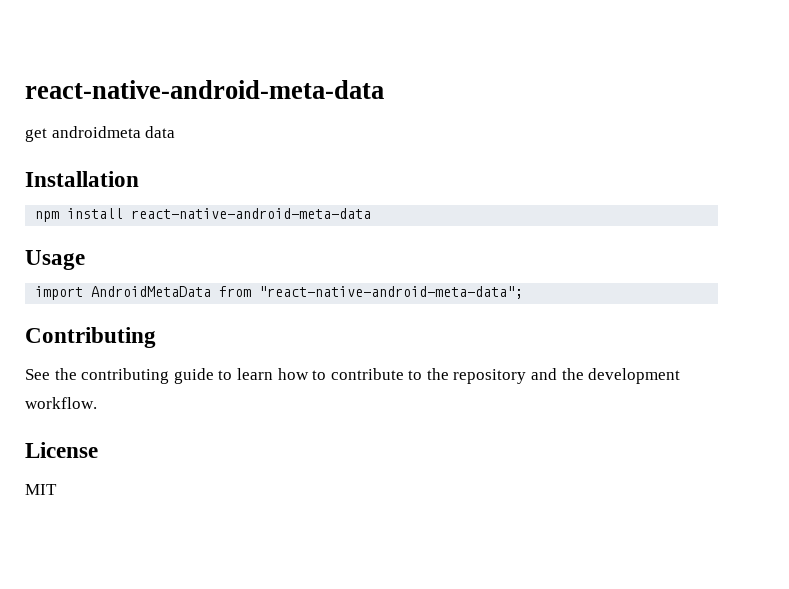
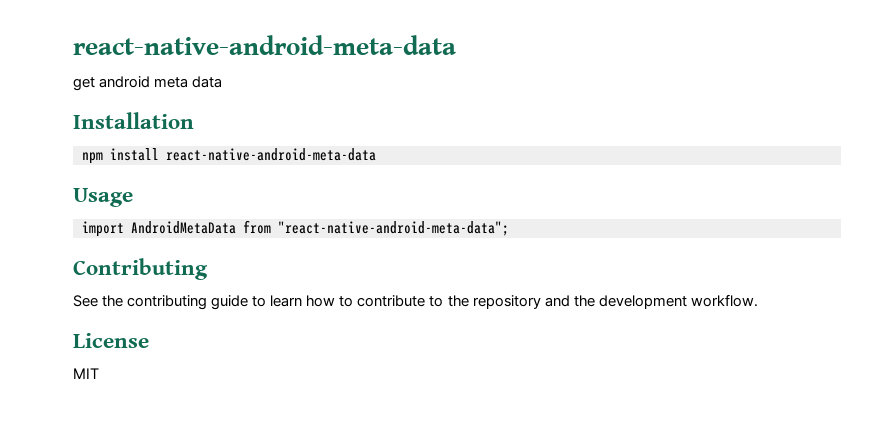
[51,126,141,138] androidmeta -> [99,76,189,88] android meta

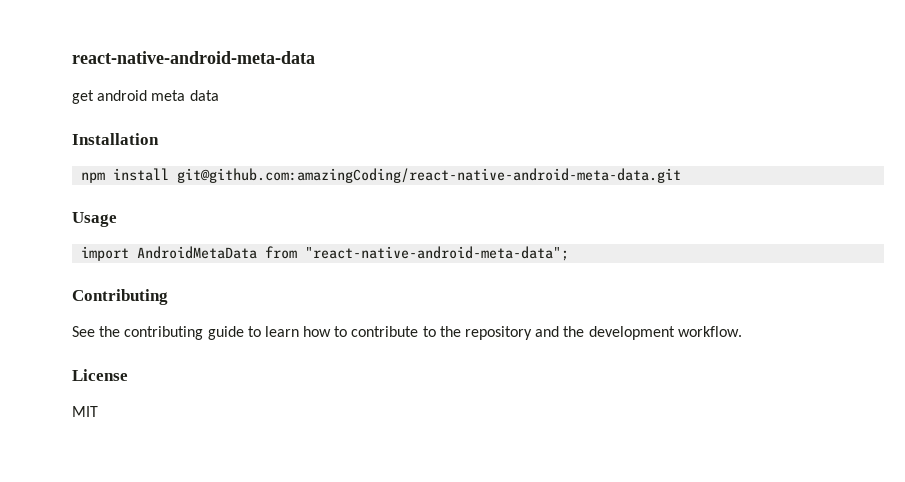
[166,148,376,161] react-native-android-meta-data -> [177,168,682,183] git@github.com:amazingCoding/react-native-android-meta-data.git

